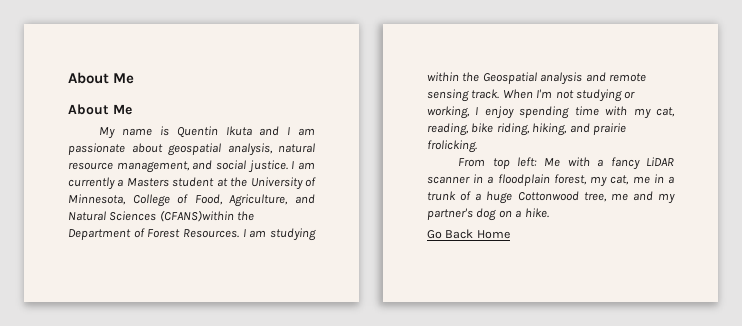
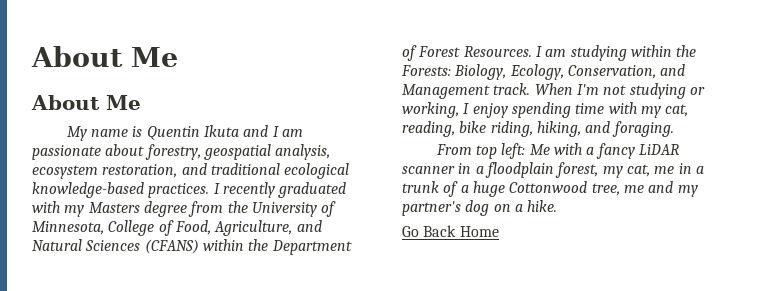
(163, 148) none -> [144,144,201,160] forestry,
[278,143,315,153] [68,160,315,173] [68,177,228,190] natural resource management, and social justice. I am currently a Masters student at -> [32,163,350,179] [32,182,347,198] [32,201,224,217] ecosystem restoration, and traditional ecological knowledge-based practices. I recently graduated with my Masters degree from
[159,210,234,222] (CFANS)within -> [144,239,244,254] (CFANS) within
[482,72,646,85] [427,89,469,102] Geospatial analysis and remote sensing -> [401,64,686,80] [402,84,490,99] Forests: Biology, Ecology, Conservation, and Management
[592,123,626,135] [427,140,477,153] prairie frolicking. -> [611,121,674,137] foraging.

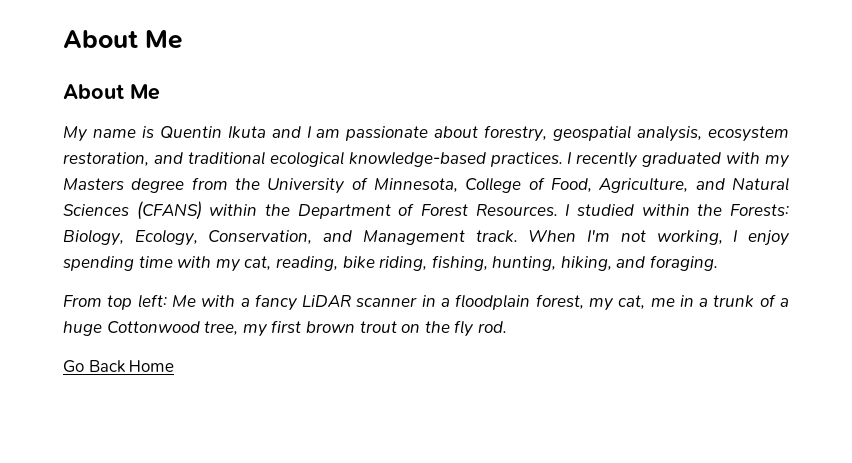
[545,45,627,61] am studying -> [577,204,634,216] studied
[629,83,705,99] studying or -> (646, 236) none
(533, 129) none -> [431,255,557,271] fishing, hunting,
[623,181,698,197] [402,200,558,216] me and my partner's dog on a hike. -> [242,320,507,337] my first brown trout on the fly rod.

